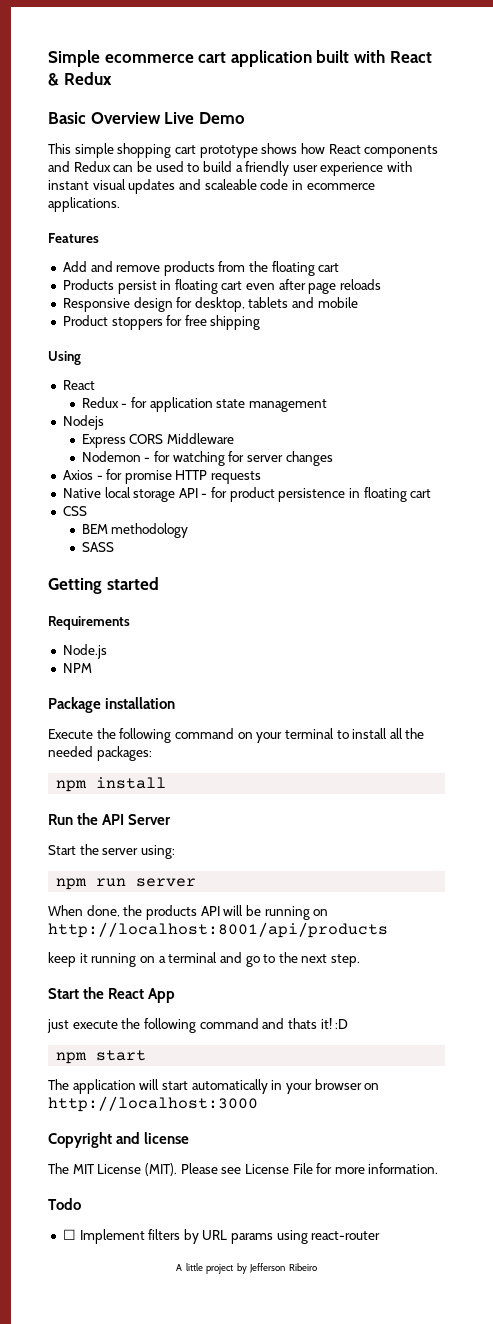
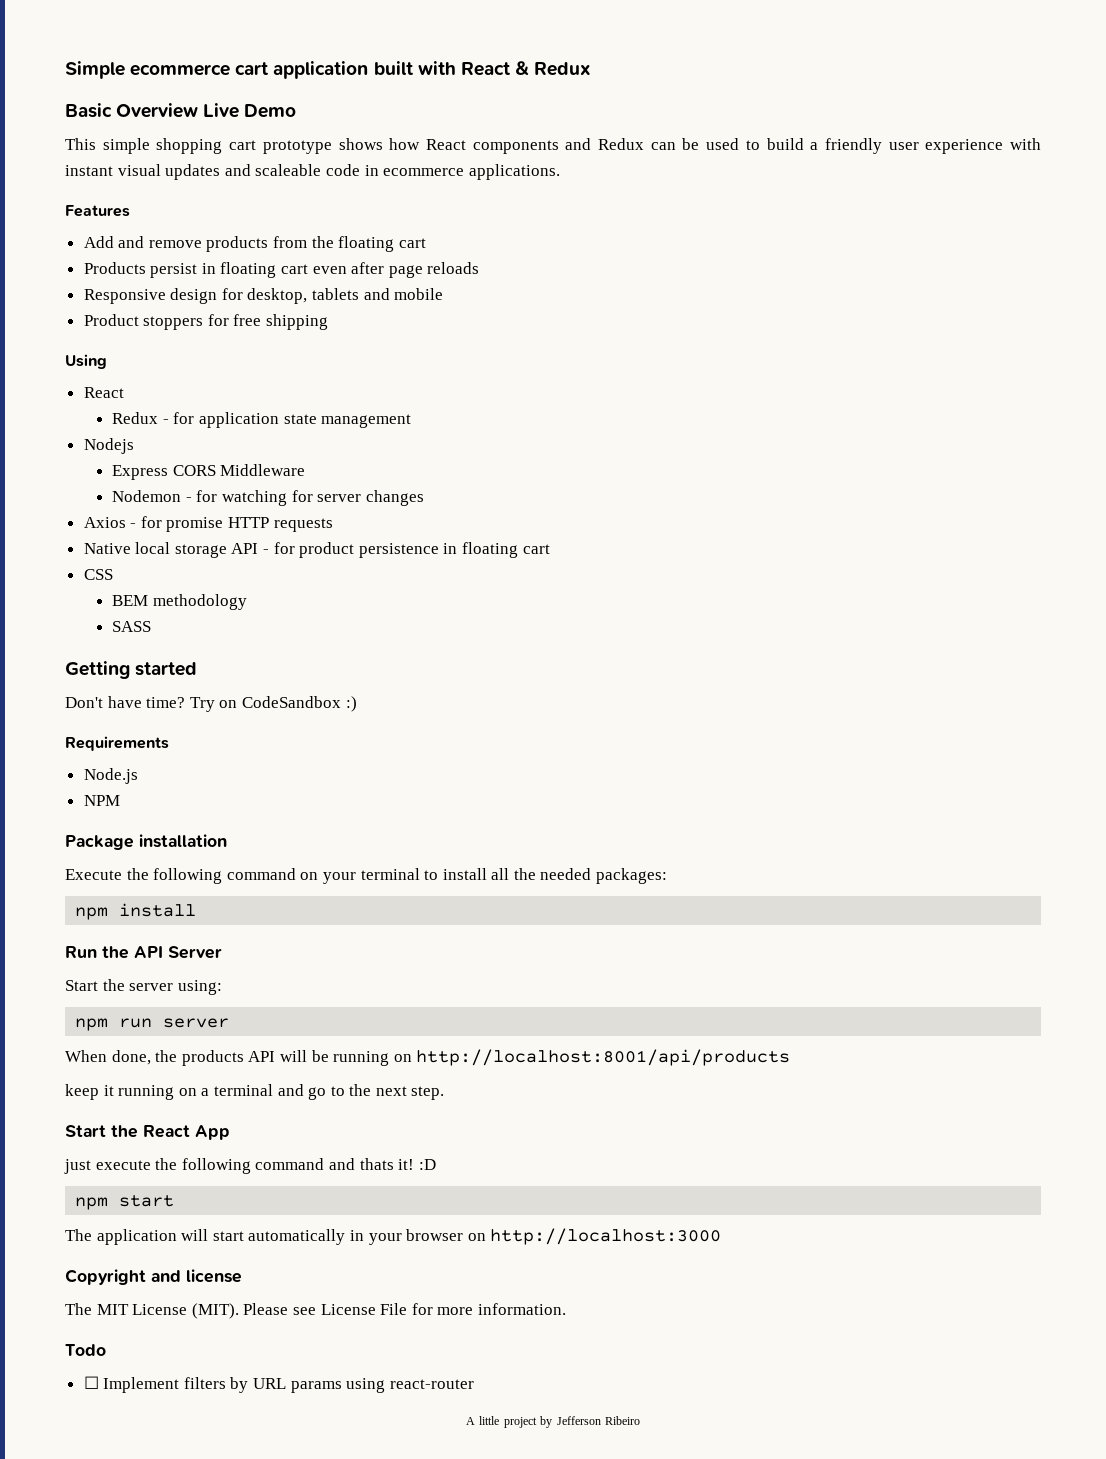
(159, 583) none -> [65,696,357,712] // Don't have time? Try on CodeSandbox :)

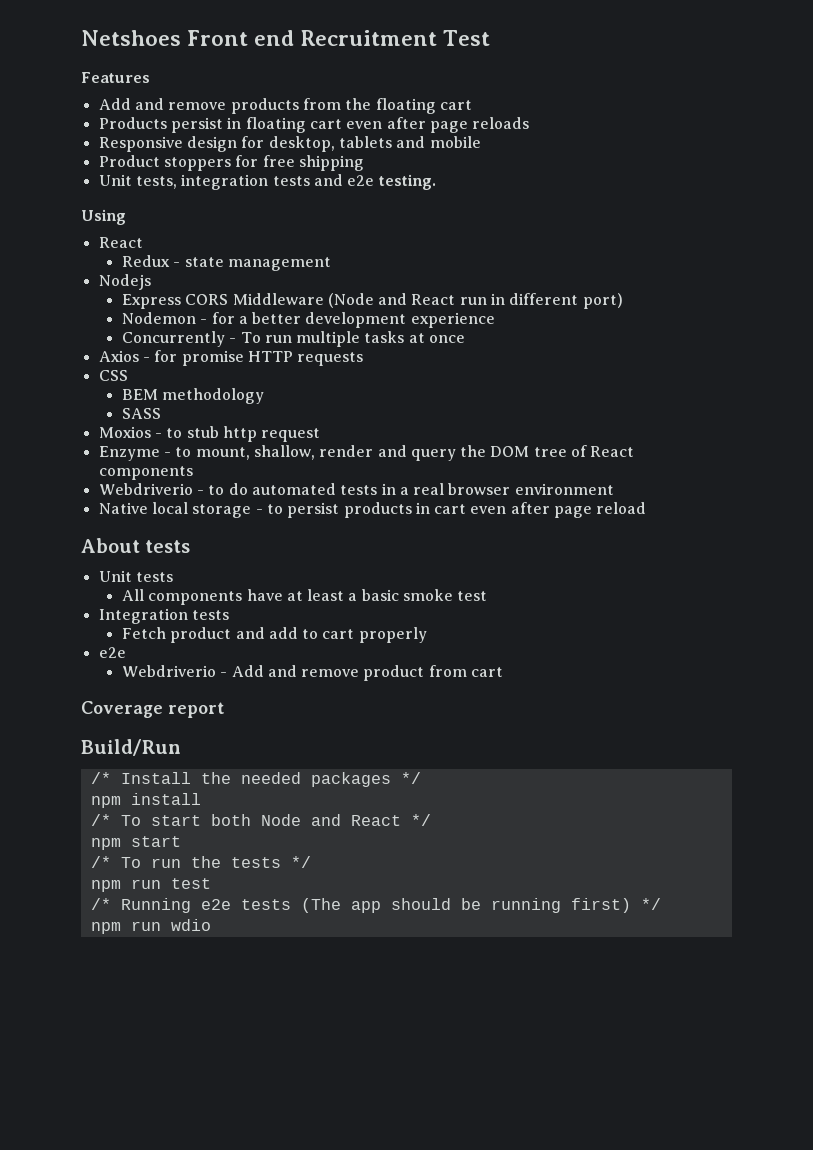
[65,61,592,79] [65,103,297,118] [65,138,1042,154] [65,164,560,180] Simple ecommerce cart application built with React & Redux // Basic Overview Live Demo // This simple shopping cart prototype shows how React components and Redux can be used to build a friendly user experience with instant visual updates and scaleable code in ecommerce applications. -> [81,30,491,46] Netshoes Front end Recruitment Test
(329, 322) none -> [98,174,436,190] // Unit tests, integration tests and e2e testing.
[173,412,280,428] for application -> (181, 264) none
[112,490,424,506] // Nodemon - for watching for server changes -> [327,293,623,309] [121,312,495,328] [121,331,466,347] (Node and React run in different port) // Nodemon - for a better development experience // Concurrently - To run multiple tasks at once
[83,542,550,558] [83,569,113,580] [112,594,247,610] [112,621,152,632] [65,661,198,679] [65,696,357,712] [65,736,169,751] [83,768,138,784] [83,795,120,806] [65,834,227,850] [65,868,668,884] [75,903,197,920] [65,946,222,959] [65,979,222,995] [75,1018,230,1031] [65,1049,791,1066] [65,1084,445,1100] [65,1125,230,1140] [64,1158,436,1174] [75,1195,175,1210] [65,1228,722,1245] [65,1269,242,1285] [65,1303,566,1319] [65,1344,106,1356] [83,1376,474,1393] [465,1416,641,1428] Native local storage API - for product persistence in floating cart // CSS // BEM methodology // SASS // Getting started // Don't have time? Try on CodeSandbox :) // Requirements // Node.js // NPM // Package installation // Execute the following command on your terminal to install all the needed packages: // npm install // Run the API Server // Start the server using: // npm run server // When done, the products API will be running on http://localhost:8001/api/products // keep it running on a terminal and go to the next step. // Start the React App // just execute the following command and thats it! :D // npm start // The application will start automatically in your browser on http://localhost:3000 // Copyright and license // The MIT License (MIT). Please see License File for more information. // Todo // ☐ Implement filters by URL params using react-router // A little project by Jefferson Ribeiro -> [98,370,128,381] [121,388,265,404] [121,408,161,419] [98,426,321,442] [98,445,635,461] [98,466,193,480] [98,483,614,495] [98,502,647,518] [81,538,191,553] [98,570,173,582] [121,589,488,605] [98,608,229,624] [121,627,427,643] [98,647,126,658] [121,665,504,681] [81,701,225,718] [81,739,181,756] [90,772,421,787] [90,793,201,808] [90,814,431,826] [90,836,181,850] [90,856,311,868] [90,878,211,892] [90,898,661,913] [90,919,211,934] CSS // BEM methodology // SASS // Moxios - to stub http request // Enzyme - to mount, shallow, render and query the DOM tree of React components // Webdriverio - to do automated tests in a real browser environment // Native local storage - to persist products in cart even after page reload // About tests // Unit tests // All components have at least a basic smoke test // Integration tests // Fetch product and add to cart properly // e2e // Webdriverio - Add and remove product from cart // Coverage report // Build/Run // /* Install the needed packages */ // npm install // /* To start both Node and React */ // npm start // /* To run the tests */ // npm run test // /* Running e2e tests (The app should be running first) */ // npm run wdio

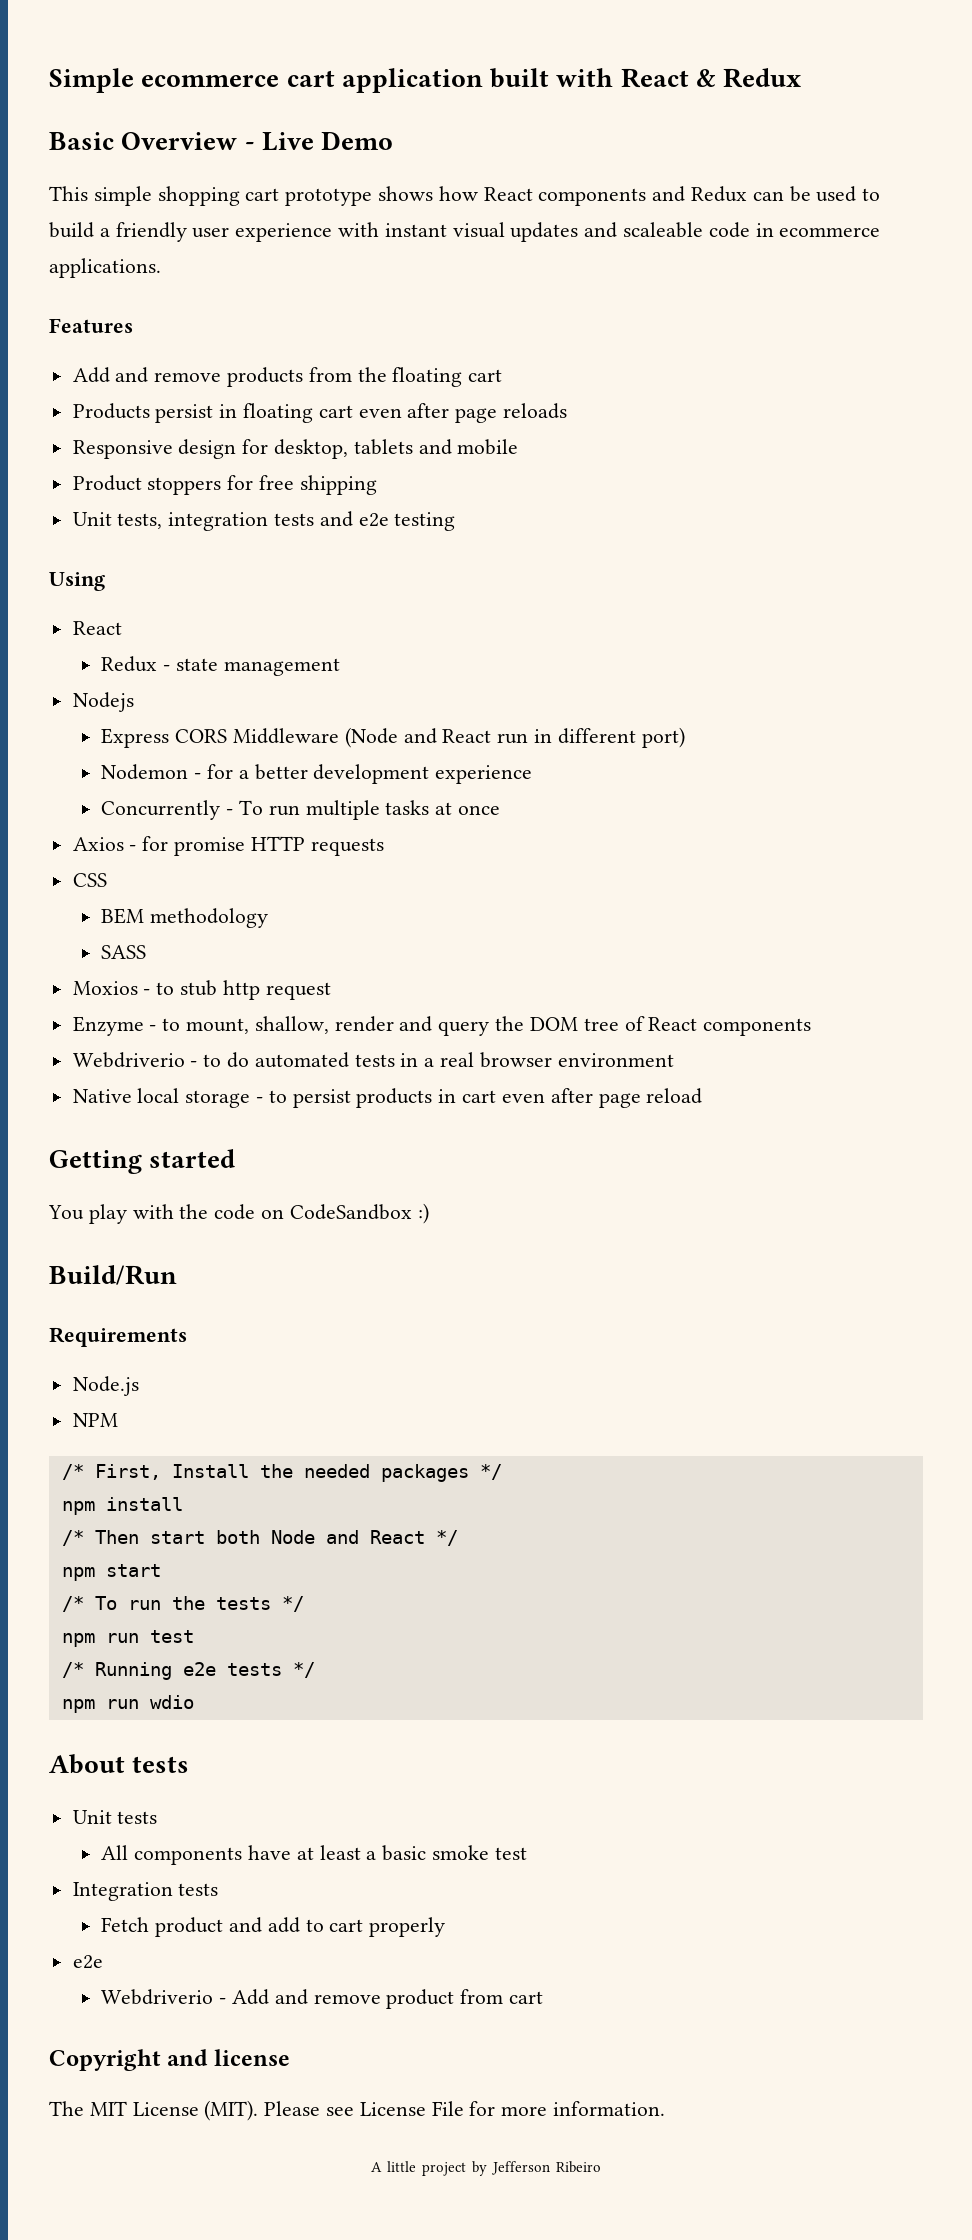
[81,30,491,46] Netshoes Front end Recruitment Test -> [49,68,802,93] [49,131,394,151] [49,186,881,206] [49,222,881,242] [49,258,161,278] Simple ecommerce cart application built with React & Redux // Basic Overview - Live Demo // This simple shopping cart prototype shows how React components and Redux can be used to build a friendly user experience with instant visual updates and scaleable code in ecommerce applications.
[378,174,436,190] testing. -> [394,512,456,531] testing
(647, 508) none -> [49,1149,236,1174] [48,1203,429,1224] [49,1265,177,1285] [49,1327,187,1347] [72,1376,139,1396] [72,1413,118,1427] [61,1464,502,1482] [61,1497,183,1515] [61,1530,458,1546] [61,1564,161,1581] [61,1596,304,1612] [61,1630,194,1647] [61,1662,315,1680] [61,1695,194,1713] // Getting started // You play with the code on CodeSandbox :) // Build/Run // Requirements // Node.js // NPM // /* First, Install the needed packages */ // npm install // /* Then start both Node and React */ // npm start // /* To run the tests */ // npm run test // /* Running e2e tests */ // npm run wdio
[81,701,225,718] [81,739,181,756] [90,772,421,787] [90,793,201,808] [90,814,431,826] [90,836,181,850] [90,856,311,868] [90,878,211,892] [90,898,661,913] [90,919,211,934] Coverage report // Build/Run // /* Install the needed packages */ // npm install // /* To start both Node and React */ // npm start // /* To run the tests */ // npm run test // /* Running e2e tests (The app should be running first) */ // npm run wdio -> [49,2049,290,2071] [49,2100,666,2121] [371,2161,601,2176] Copyright and license // The MIT License (MIT). Please see License File for more information. // A little project by Jefferson Ribeiro

